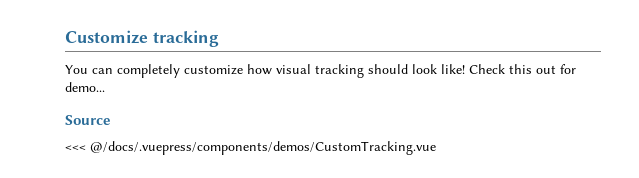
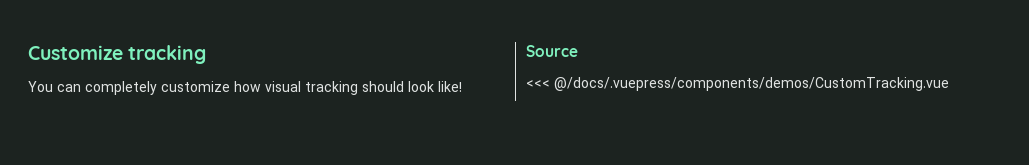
[469,64,576,74] [65,82,105,92] Check this out for demo... -> (462, 86) none

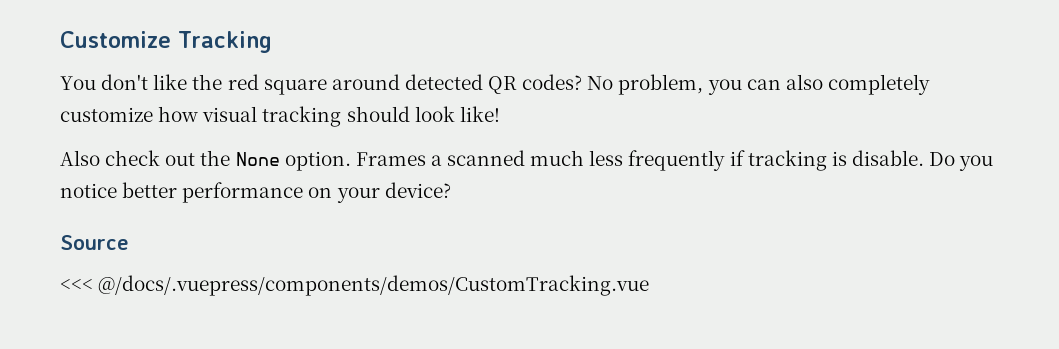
[128,45,207,64] tracking -> [178,31,272,53] Tracking
[57,84,81,92] can -> [101,74,823,95] don't like the red square around detected QR codes? No problem, you can also
(462, 86) none -> [60,150,994,171] [60,182,451,203] // Also check out the None option. Frames a scanned much less frequently if tracking is disable. Do you notice better performance on your device?

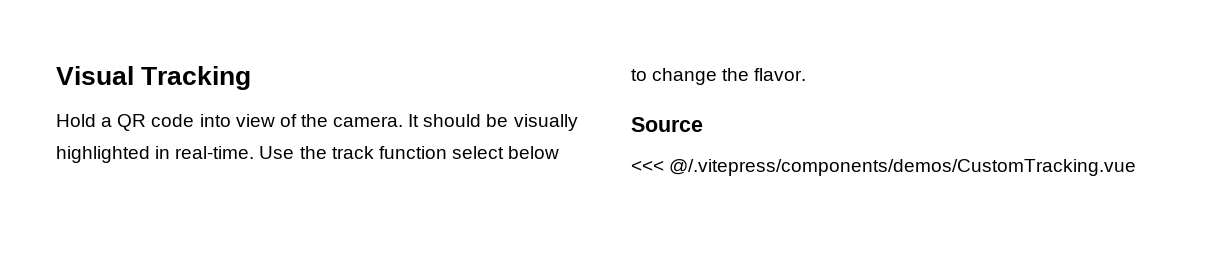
[60,31,171,48] Customize -> [56,66,134,85] Visual
[60,74,930,95] [60,106,500,127] [60,150,994,171] [60,182,451,203] You don't like the red square around detected QR codes? No problem, you can also completely customize how visual tracking should look like! // Also check out the None option. Frames a scanned much less frequently if tracking is disable. Do you notice better performance on your device? -> [56,114,578,131] [56,146,560,163] [631,68,807,85] Hold a QR code into view of the camera. It should be visually highlighted in real-time. Use the track function select below to change the flavor.
[98,275,650,296] @/docs/.vuepress/components/demos/CustomTracking.vue -> [669,159,1137,176] @/.vitepress/components/demos/CustomTracking.vue

